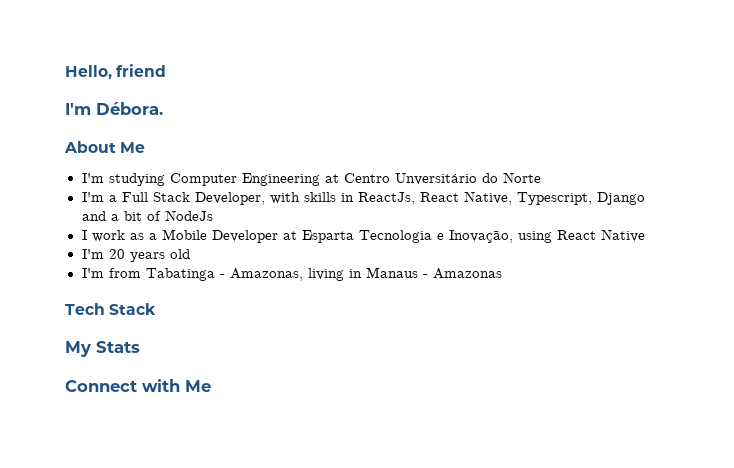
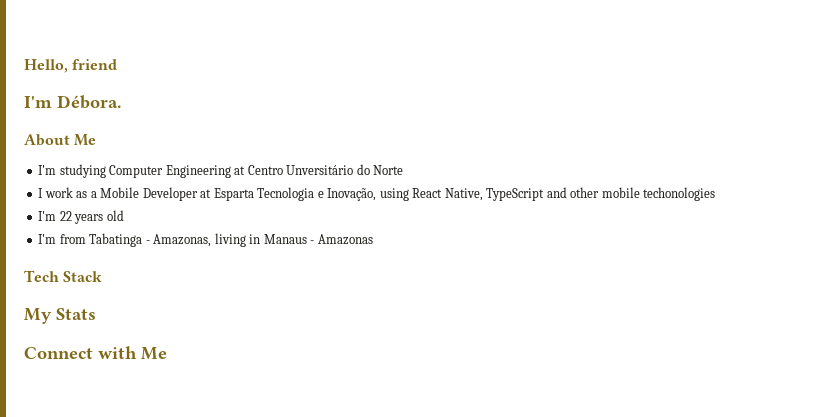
[81,191,645,205] [81,210,213,221] // I'm a Full Stack Developer, with skills in ReactJs, React Native, Typescript, Django and a bit of NodeJs -> (404, 170) none
[600,229,645,242] [81,249,125,259] Native // I'm 20 -> [444,187,716,201] [38,211,72,221] Native, TypeScript and other mobile techonologies // I'm 22

